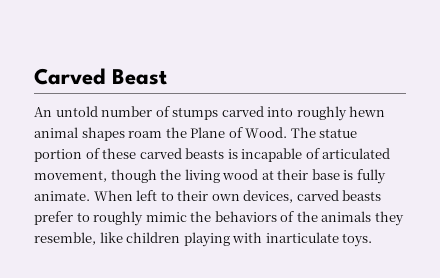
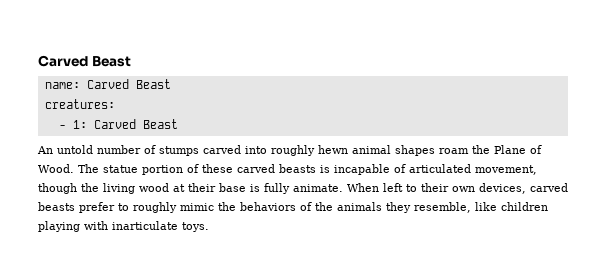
[34,68,168,85] Carved Beast -> [38,55,131,67] [44,79,171,89] [44,99,115,109] [58,119,178,129] Carved Beast // name: Carved Beast // creatures: // - 1: Carved Beast

